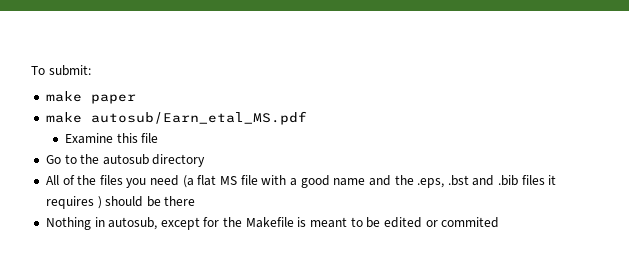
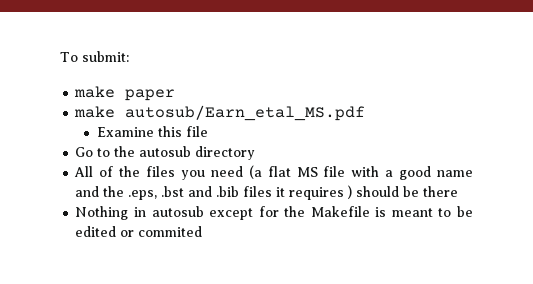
[108,217,158,230] autosub, -> [151,206,204,217] autosub

